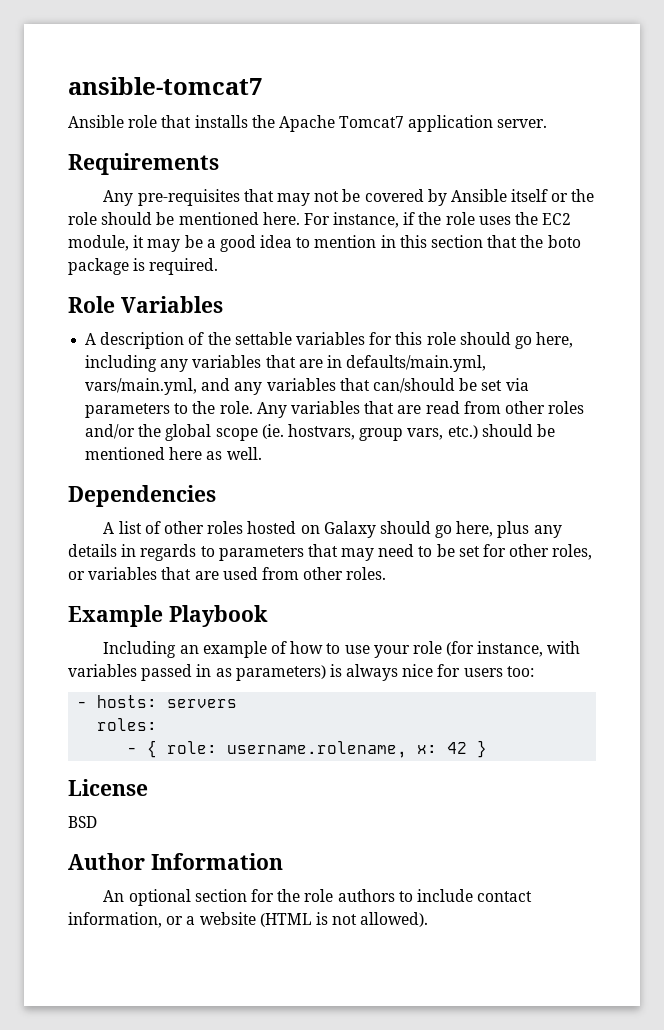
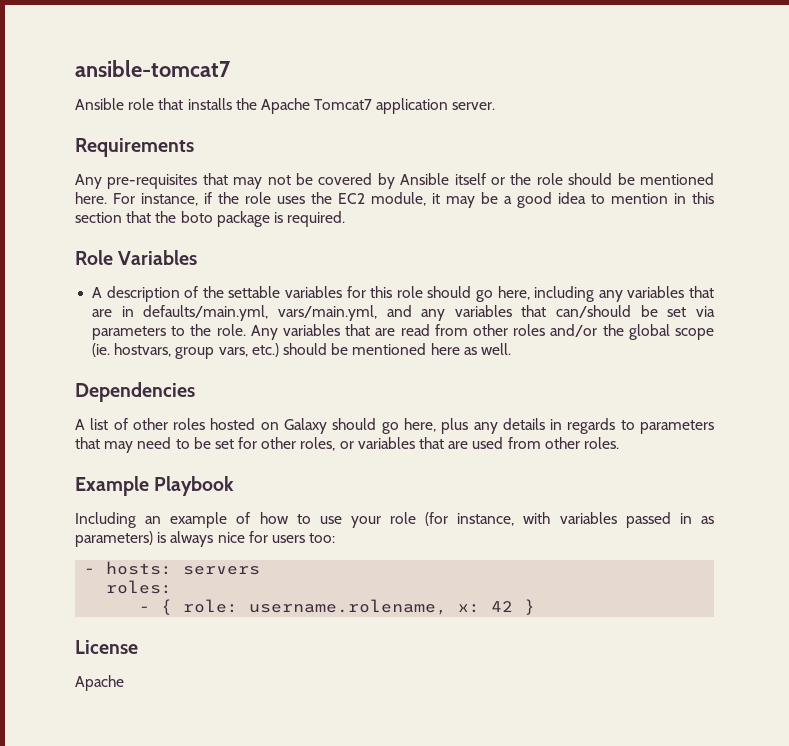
[68,816,97,828] [68,853,283,870] [103,889,533,906] [68,912,429,928] BSD // Author Information // An optional section for the role authors to include contact information, or a website (HTML is not allowed). -> [75,675,124,691] Apache

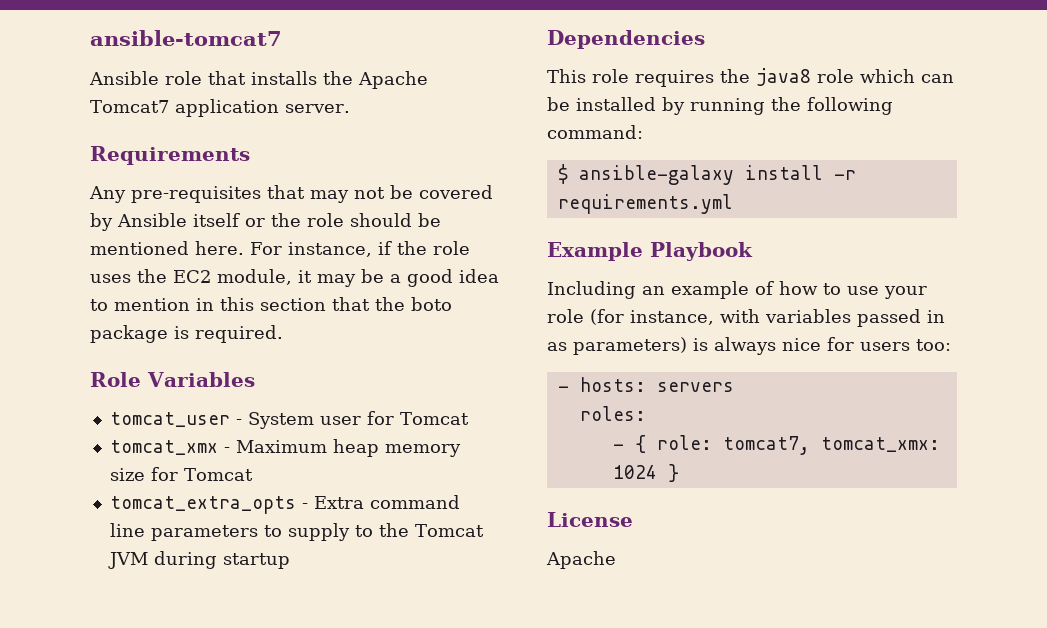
[92,286,715,302] [92,305,715,321] [92,324,714,340] [92,343,511,359] [75,382,195,402] [75,418,714,434] [75,437,619,453] A description of the settable variables for this role should go here, including any variables that are in defaults/main.yml, vars/main.yml, and any variables that can/should be set via parameters to the role. Any variables that are read from other roles and/or the global scope (ie. hostvars, group vars, etc.) should be mentioned here as well. // Dependencies // A list of other roles hosted on Galaxy should go here, plus any details in regards to parameters that may need to be set for other roles, or variables that are used from other roles. -> [109,411,469,429] [109,439,461,457] [109,467,253,481] [109,495,460,514] [109,523,484,541] [107,551,290,569] [547,30,705,49] [547,68,954,87] [547,97,893,115] [547,125,643,139] [557,164,856,185] [557,194,733,214] tomcat_user - System user for Tomcat // tomcat_xmx - Maximum heap memory size for Tomcat // tomcat_extra_opts - Extra command line parameters to supply to the Tomcat JVM during startup // Dependencies // This role requires the java8 role which can be installed by running the following command: // $ ansible-galaxy install -r requirements.yml
[249,599,514,615] username.rolename, x: 42 -> [722,436,940,455] [612,465,657,479] tomcat7, tomcat_xmx: 1024

